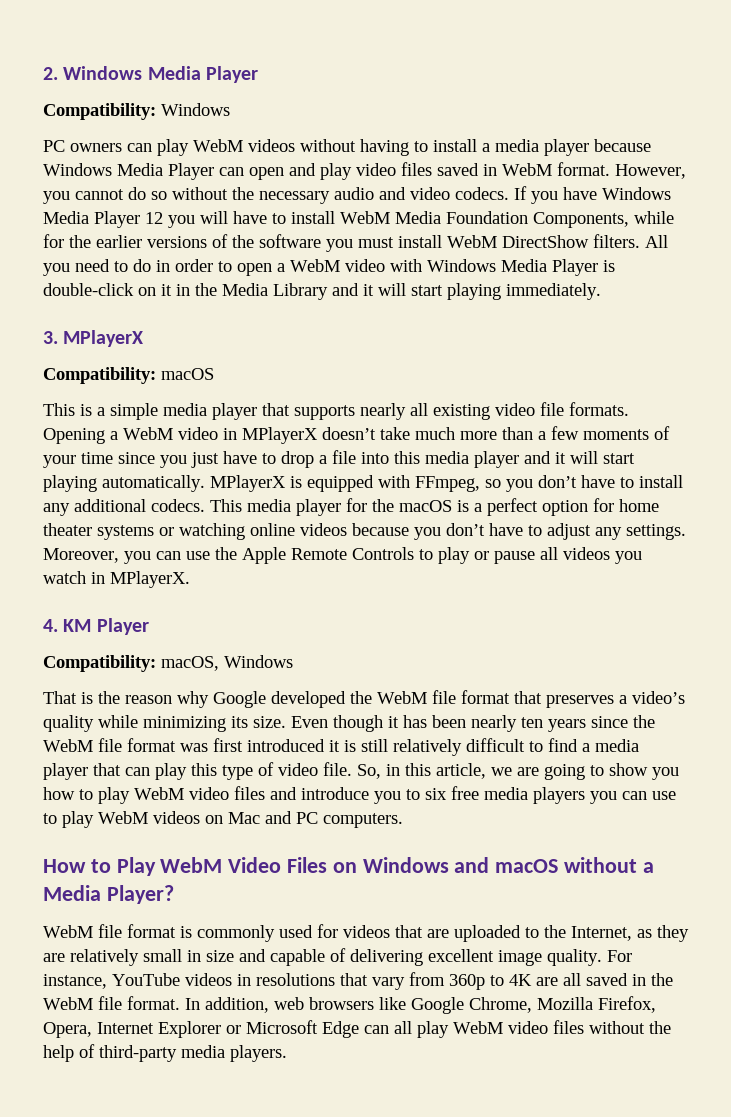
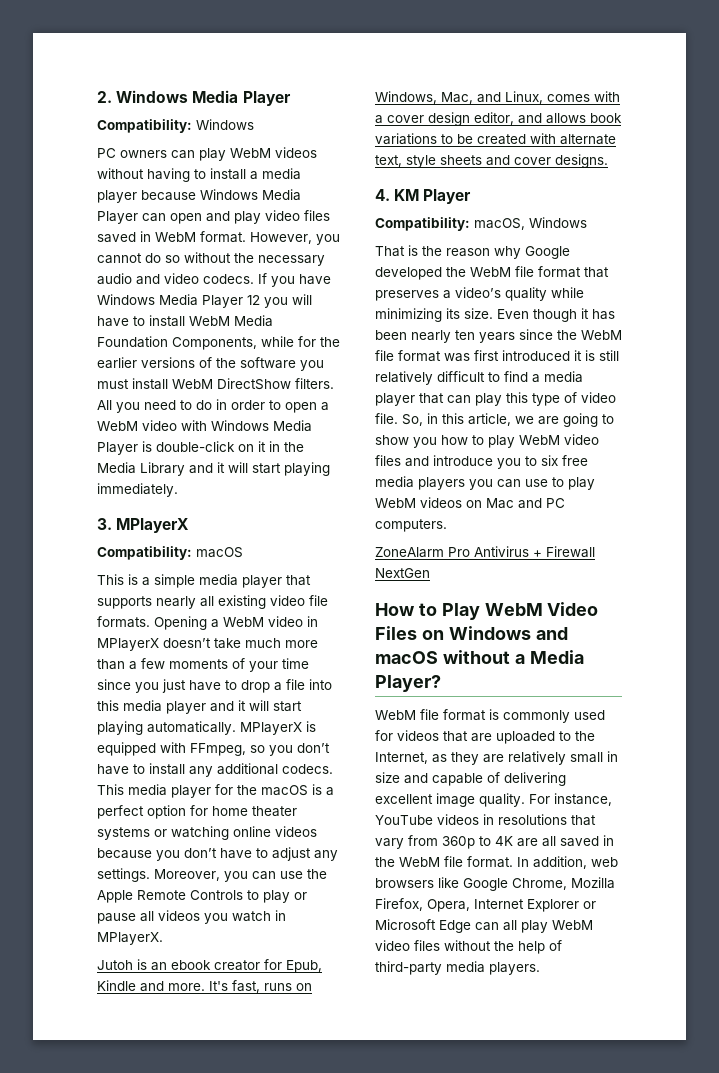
(190, 579) none -> [97,959,322,973] [97,980,312,993] [375,91,620,104] [375,112,622,126] [375,133,616,145] [375,154,608,168] // Jutoh is an ebook creator for Epub, Kindle and more. It's fast, runs on Windows, Mac, and Linux, comes with a cover design editor, and allows book variations to be created with alternate text, style sheets and cover designs.
(403, 820) none -> [375,546,595,558] [375,568,430,578] // ZoneAlarm Pro Antivirus + Firewall NextGen

